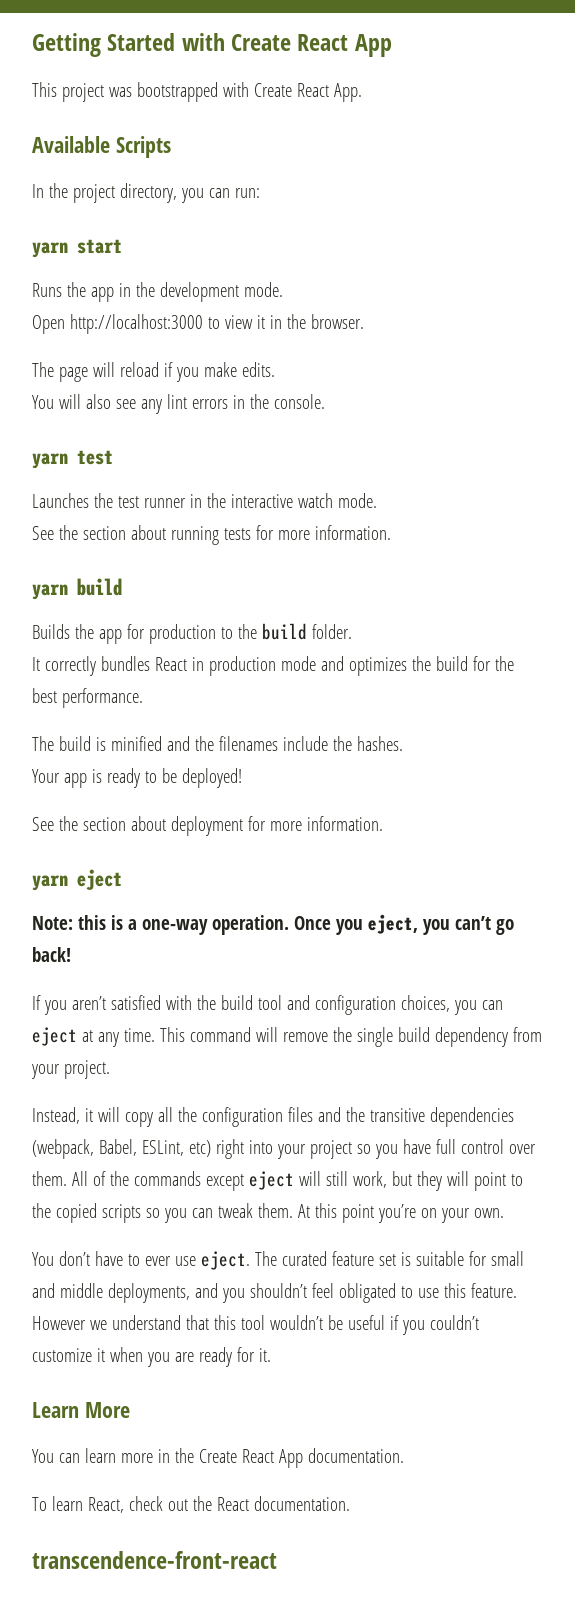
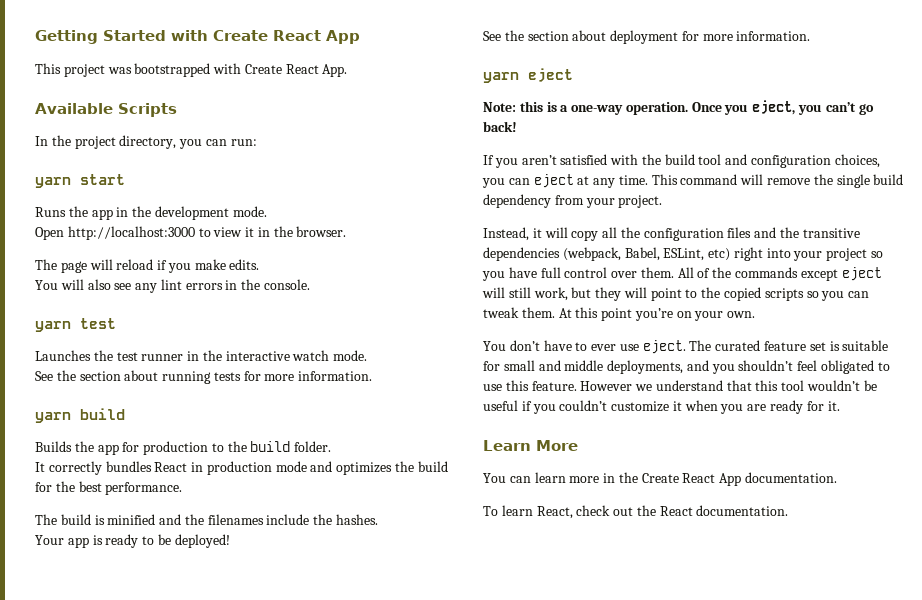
[32,1551,277,1569] // transcendence-front-react -> (789, 510) none

